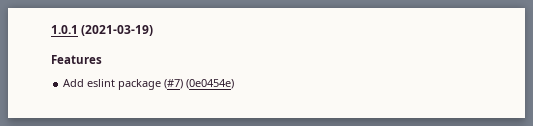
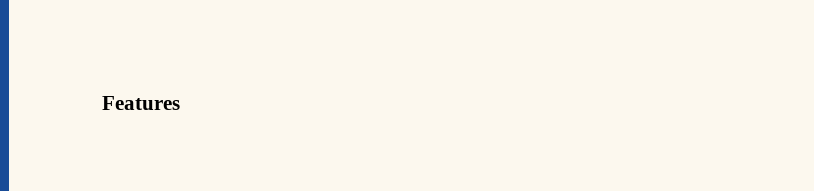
[51,25,154,36] 1.0.1 (2021-03-19) // -> (102, 103) none
[63,79,235,90] // Add eslint package (#7) (0e0454e) -> (180, 103) none

